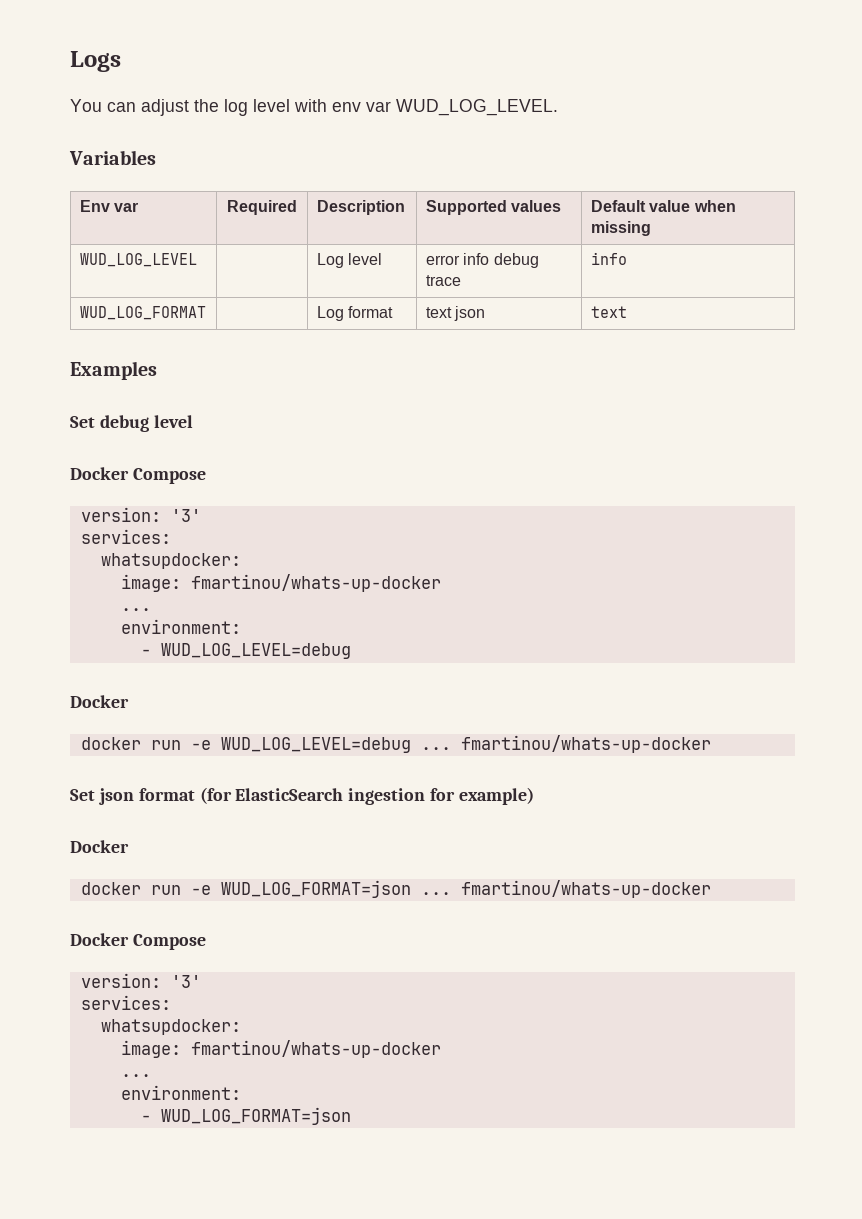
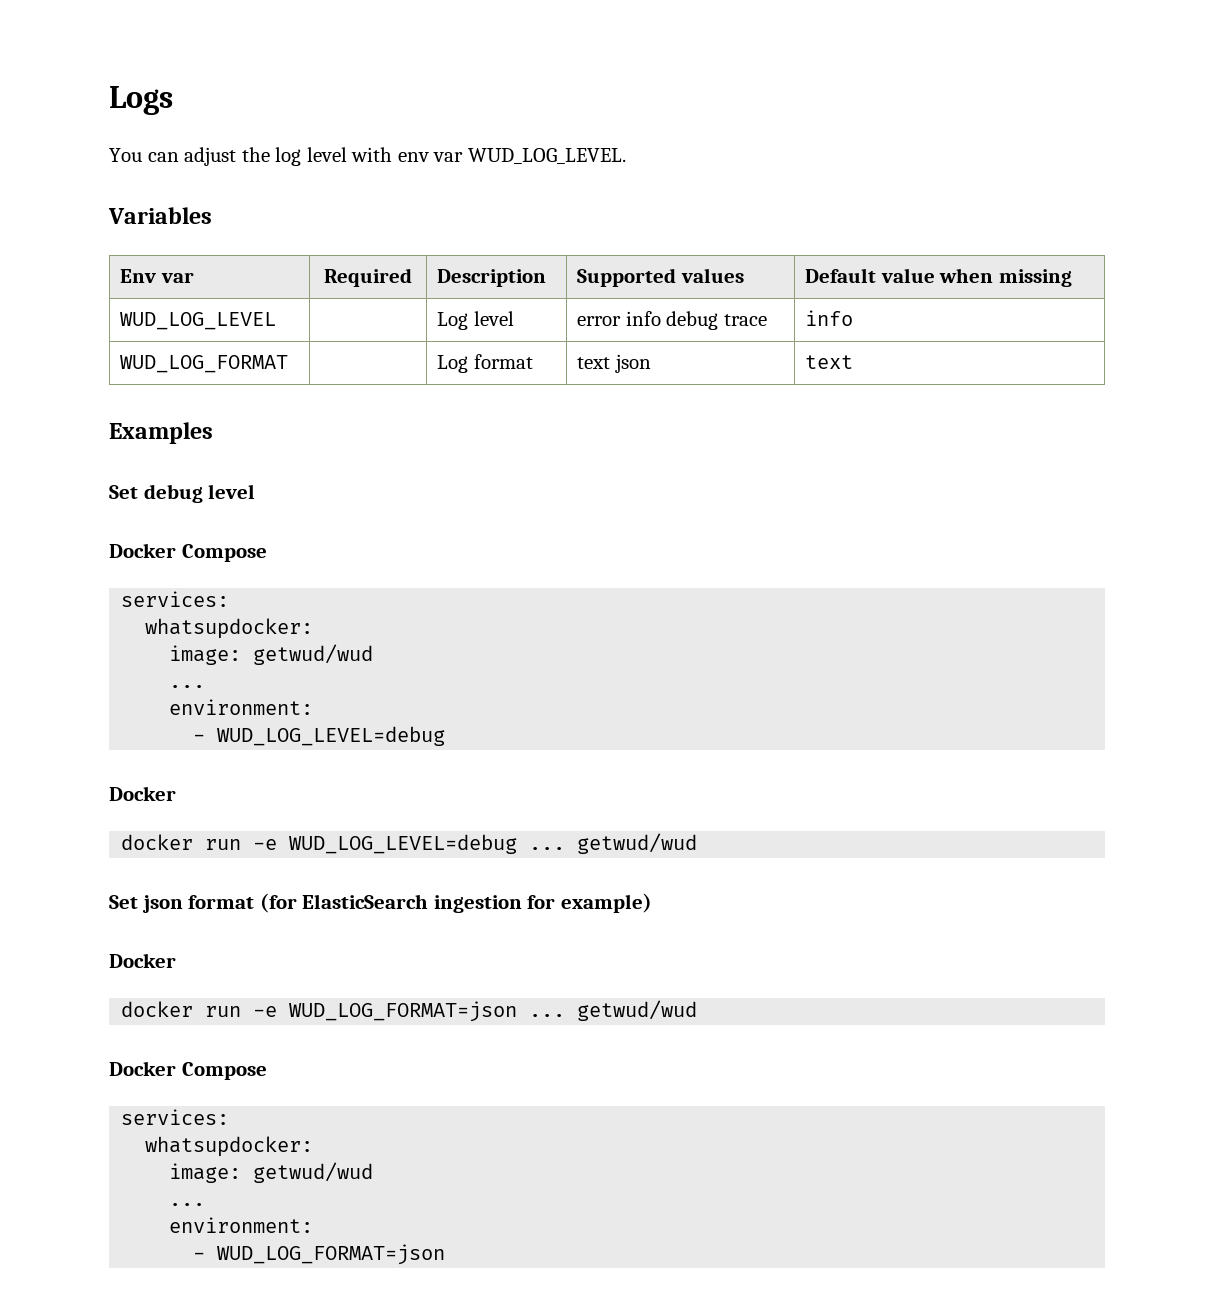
[80,507,201,522] [80,529,171,544] [100,553,241,569] [120,574,441,592] // version: '3' // services: // whatsupdocker: // image: fmartinou/whats-up-docker -> [121,591,230,607] [145,618,314,639] [169,644,374,665] // services: // whatsupdocker: // image: getwud/wud
[460,735,711,753] fmartinou/whats-up-docker -> [577,833,698,854] getwud/wud
[460,880,711,898] [70,933,206,950] [80,973,201,988] [80,995,171,1010] [100,1019,241,1035] [120,1040,441,1058] fmartinou/whats-up-docker // Docker Compose // version: '3' // services: // whatsupdocker: // image: fmartinou/whats-up-docker -> [577,1000,698,1021] [109,1061,267,1080] [121,1109,230,1125] [145,1136,314,1157] [169,1162,374,1183] getwud/wud // Docker Compose // services: // whatsupdocker: // image: getwud/wud

